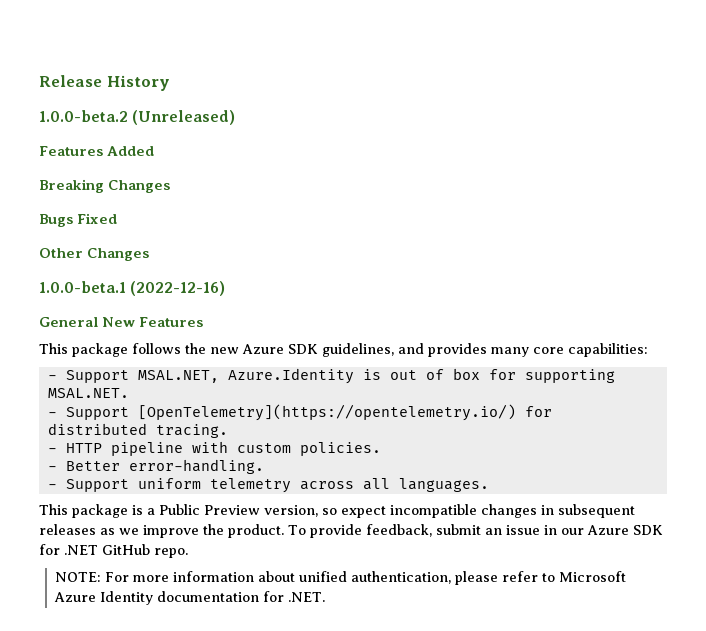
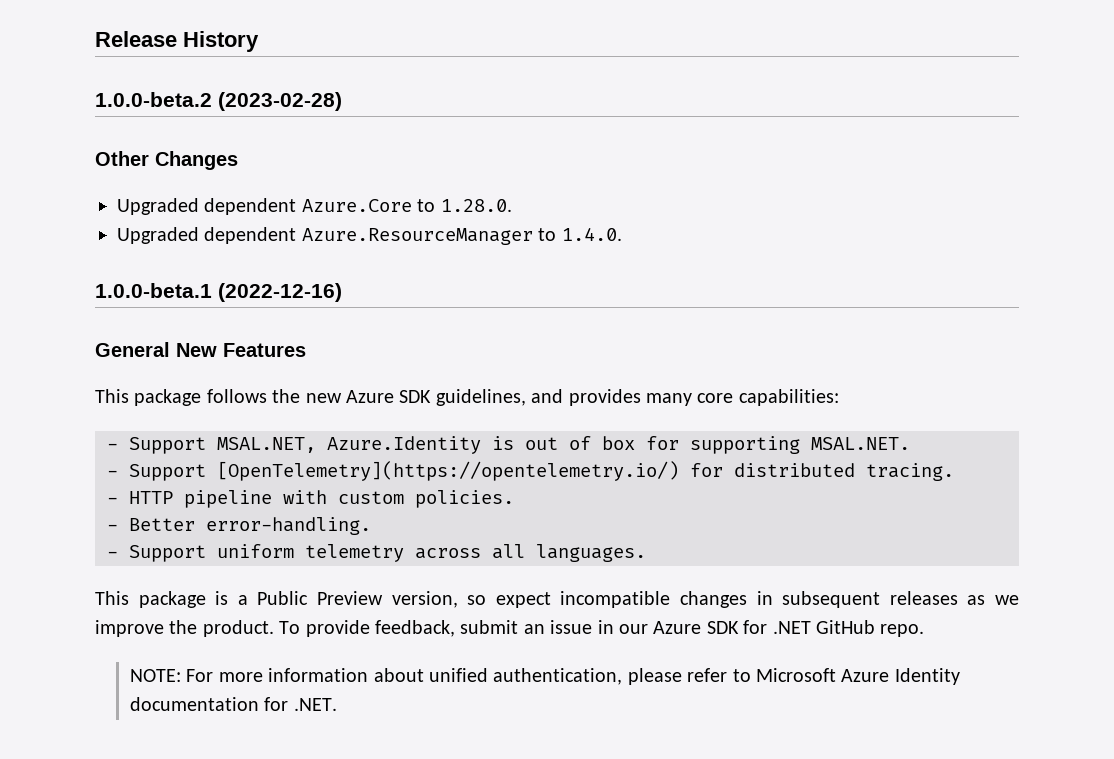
[132,110,236,125] [39,146,155,156] [39,179,171,193] [39,213,118,227] [39,248,150,261] (Unreleased) // Features Added // Breaking Changes // Bugs Fixed // Other Changes -> [218,92,342,111] [95,151,238,170] [117,198,512,215] [117,227,622,245] (2023-02-28) // Other Changes // Upgraded dependent Azure.Core to 1.28.0. // Upgraded dependent Azure.ResourceManager to 1.4.0.

